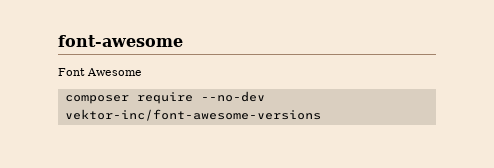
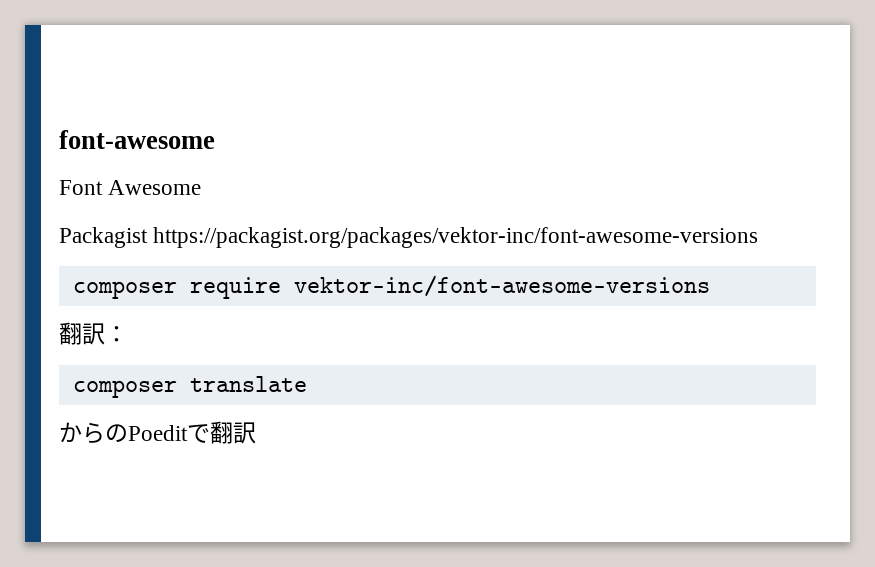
(142, 72) none -> [59,227,759,248] // Packagist https://packagist.org/packages/vektor-inc/font-awesome-versions
[200,91,265,102] --no-dev -> (281, 288) none
(321, 115) none -> [59,322,128,345] [72,376,307,398] [59,421,256,444] // 翻訳： // composer translate // からのPoeditで翻訳

